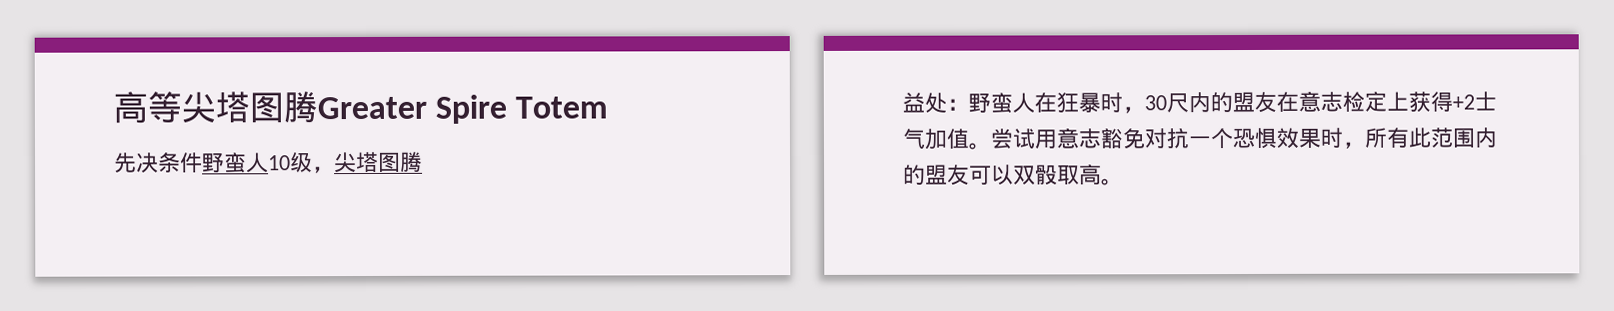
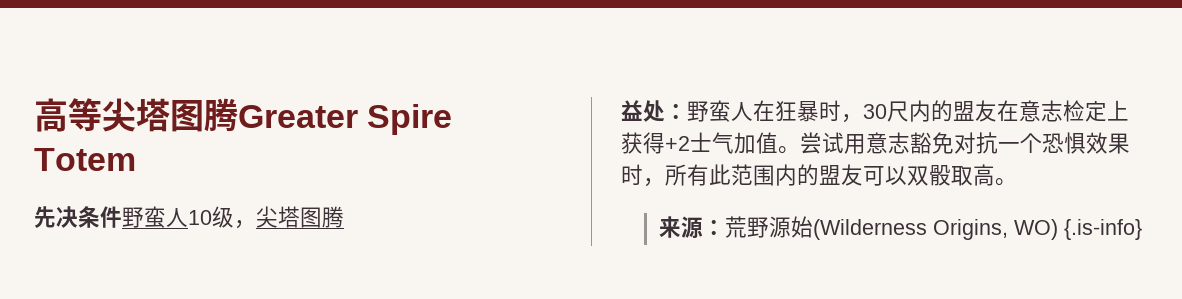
(1124, 182) none -> [658,216,1142,240] // 来源：荒野源始(Wilderness Origins, WO) {.is-info}

